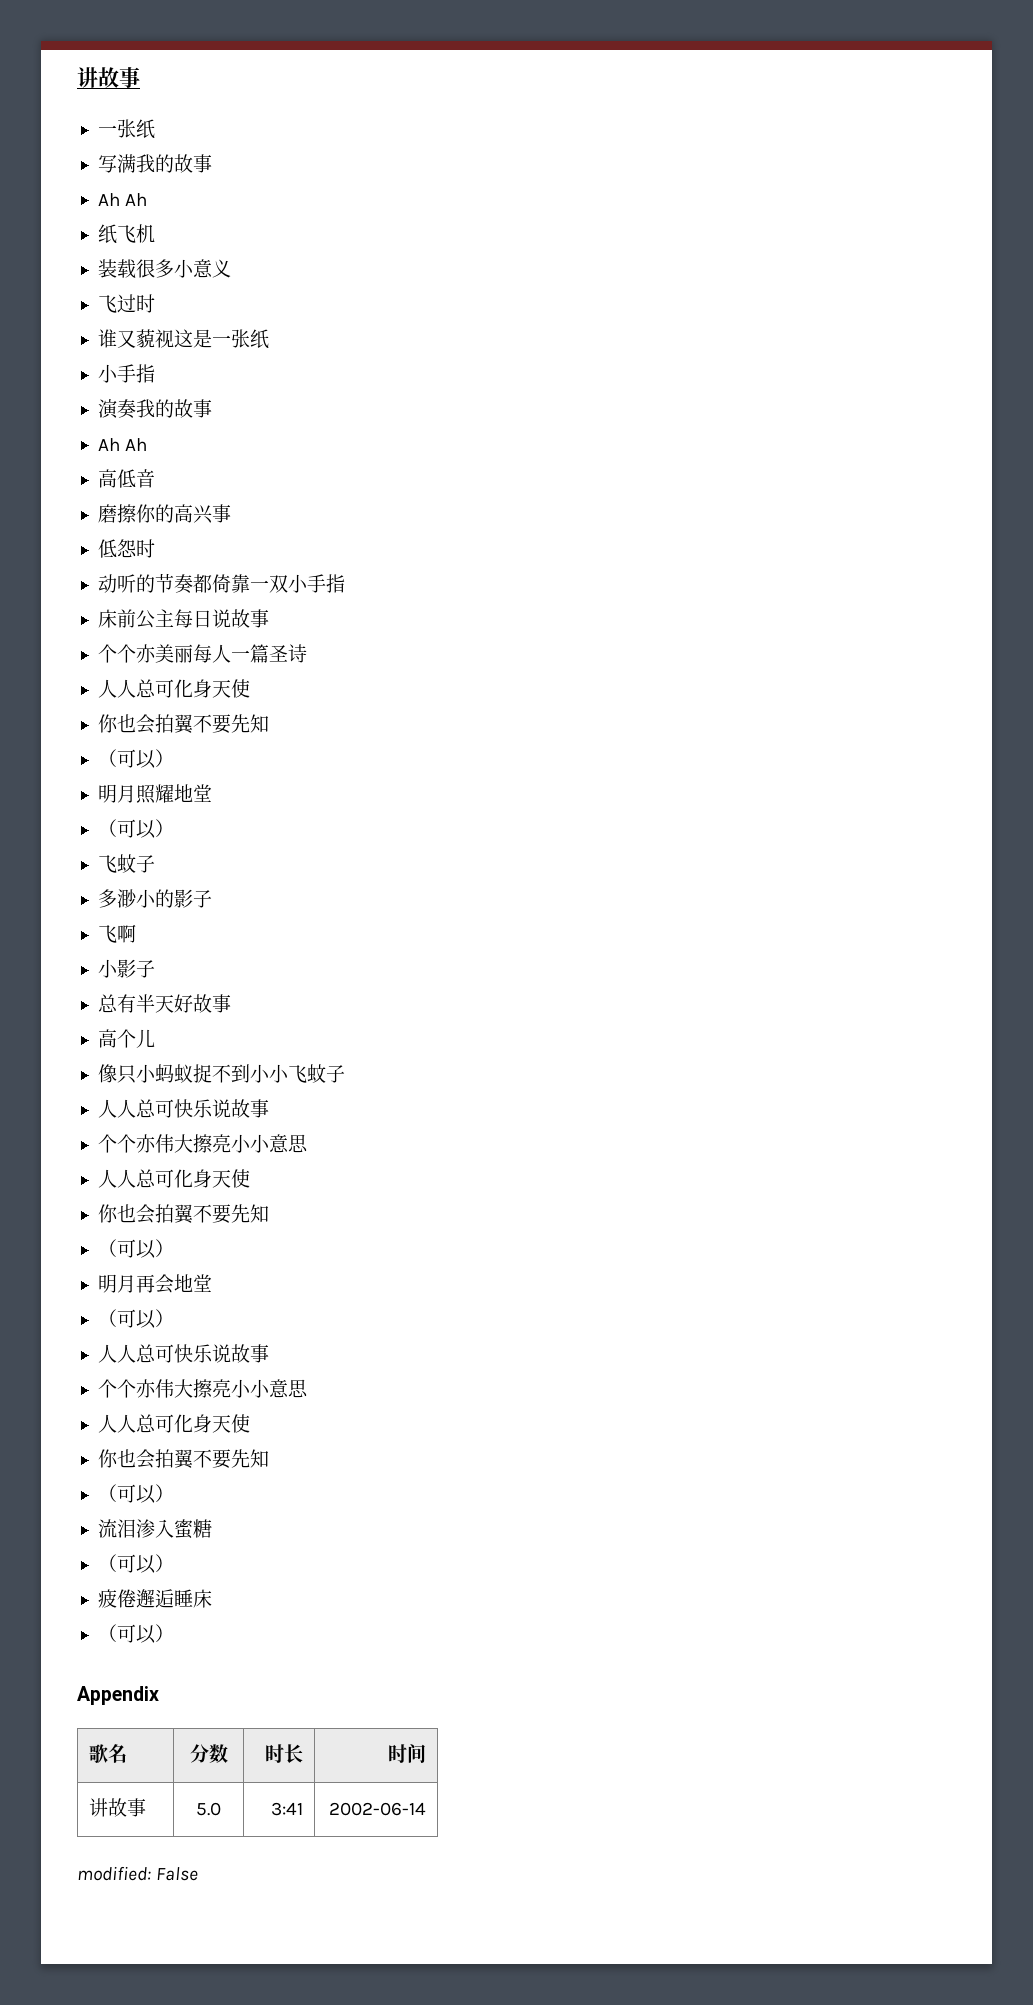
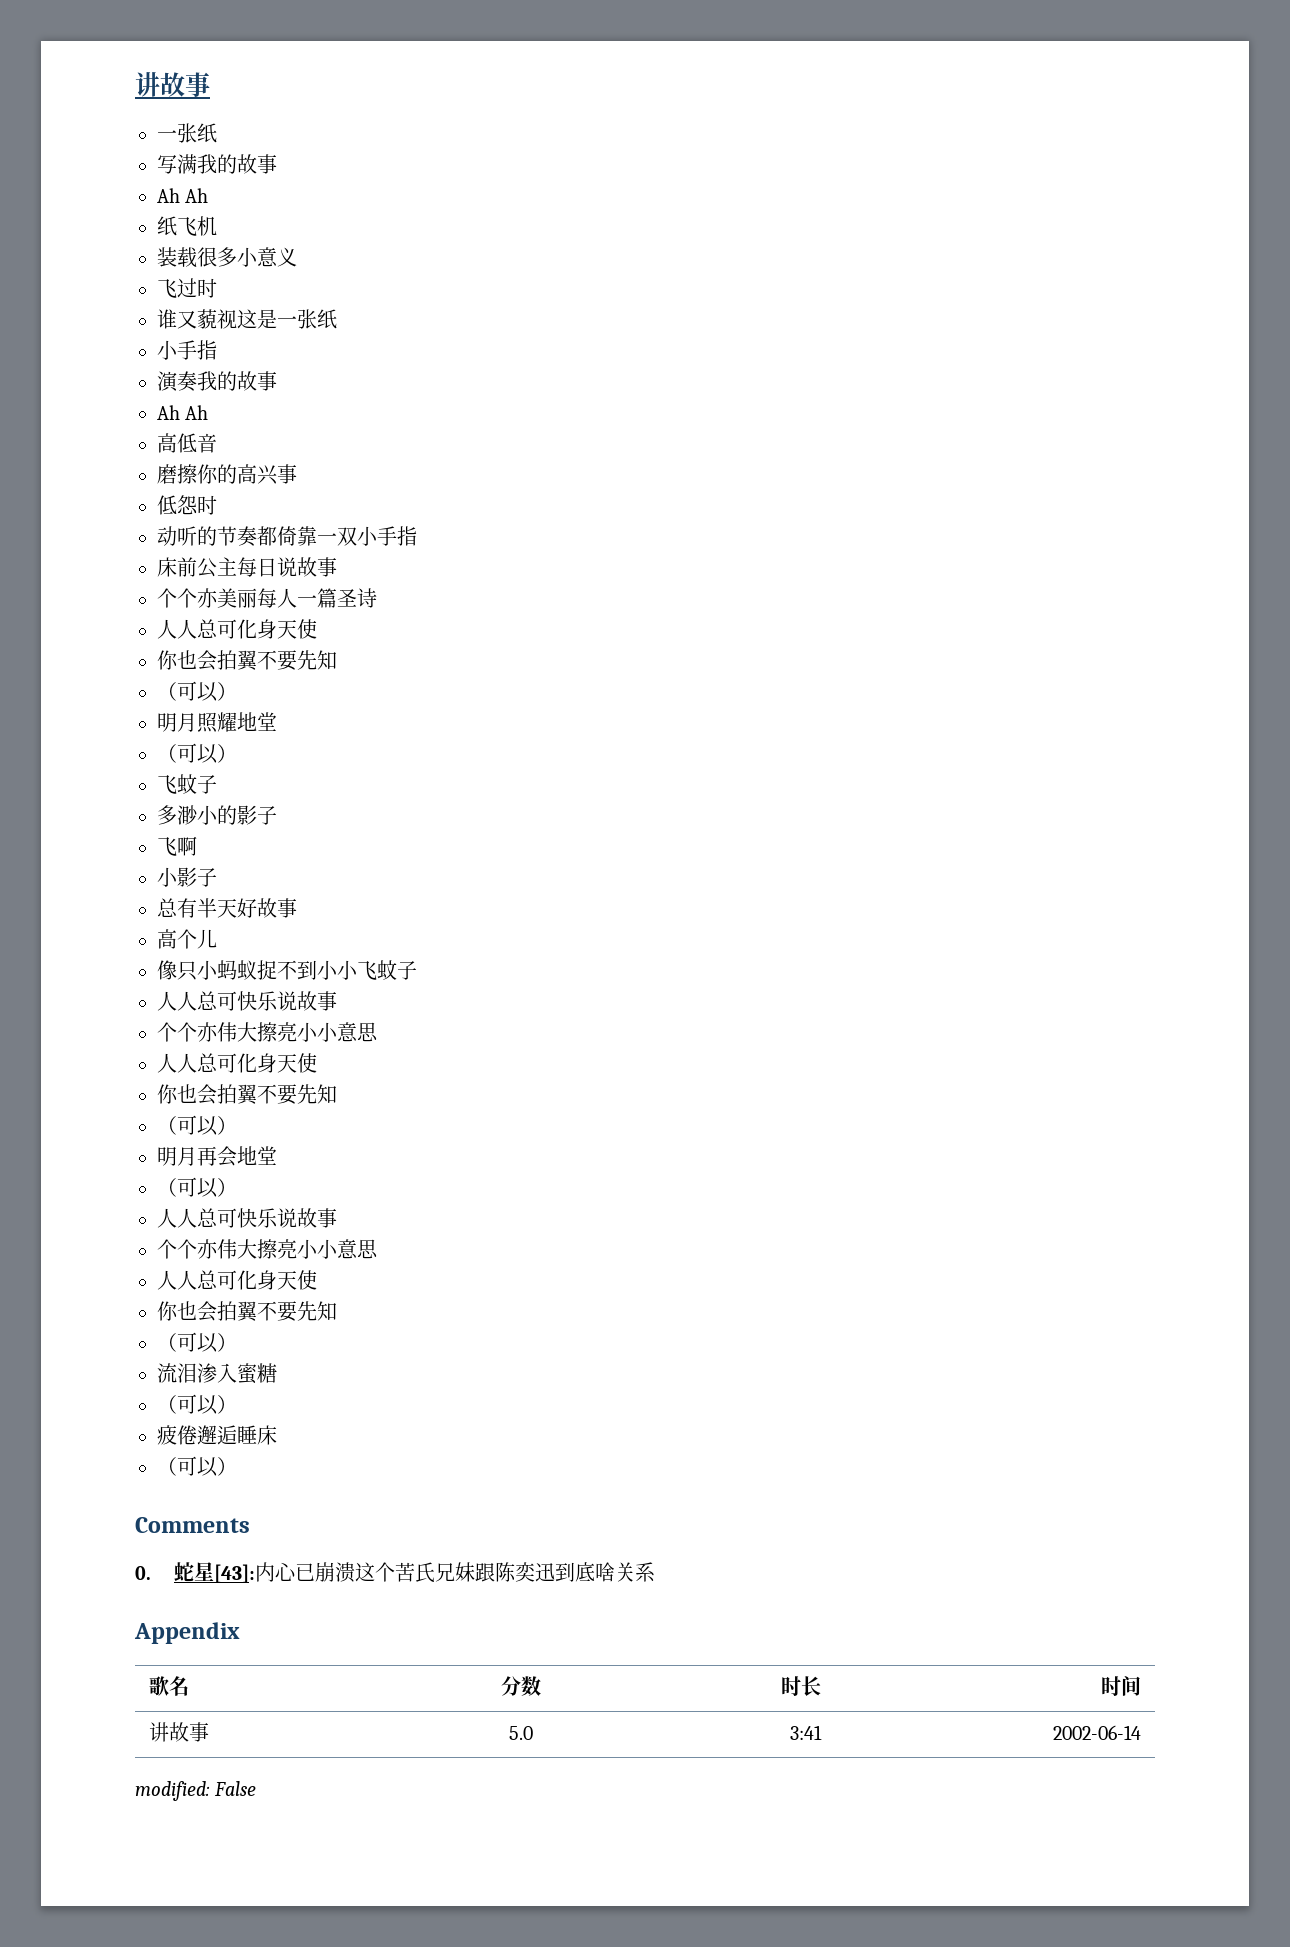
(174, 1633) none -> [135,1517,250,1533] [135,1562,655,1583] // Comments // 0.蛇星[43]:内心已崩溃这个苦氏兄妹跟陈奕迅到底啥关系

